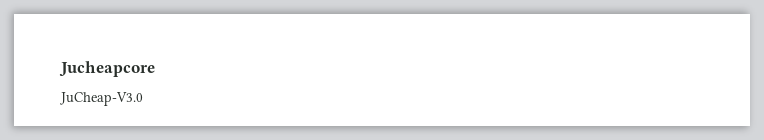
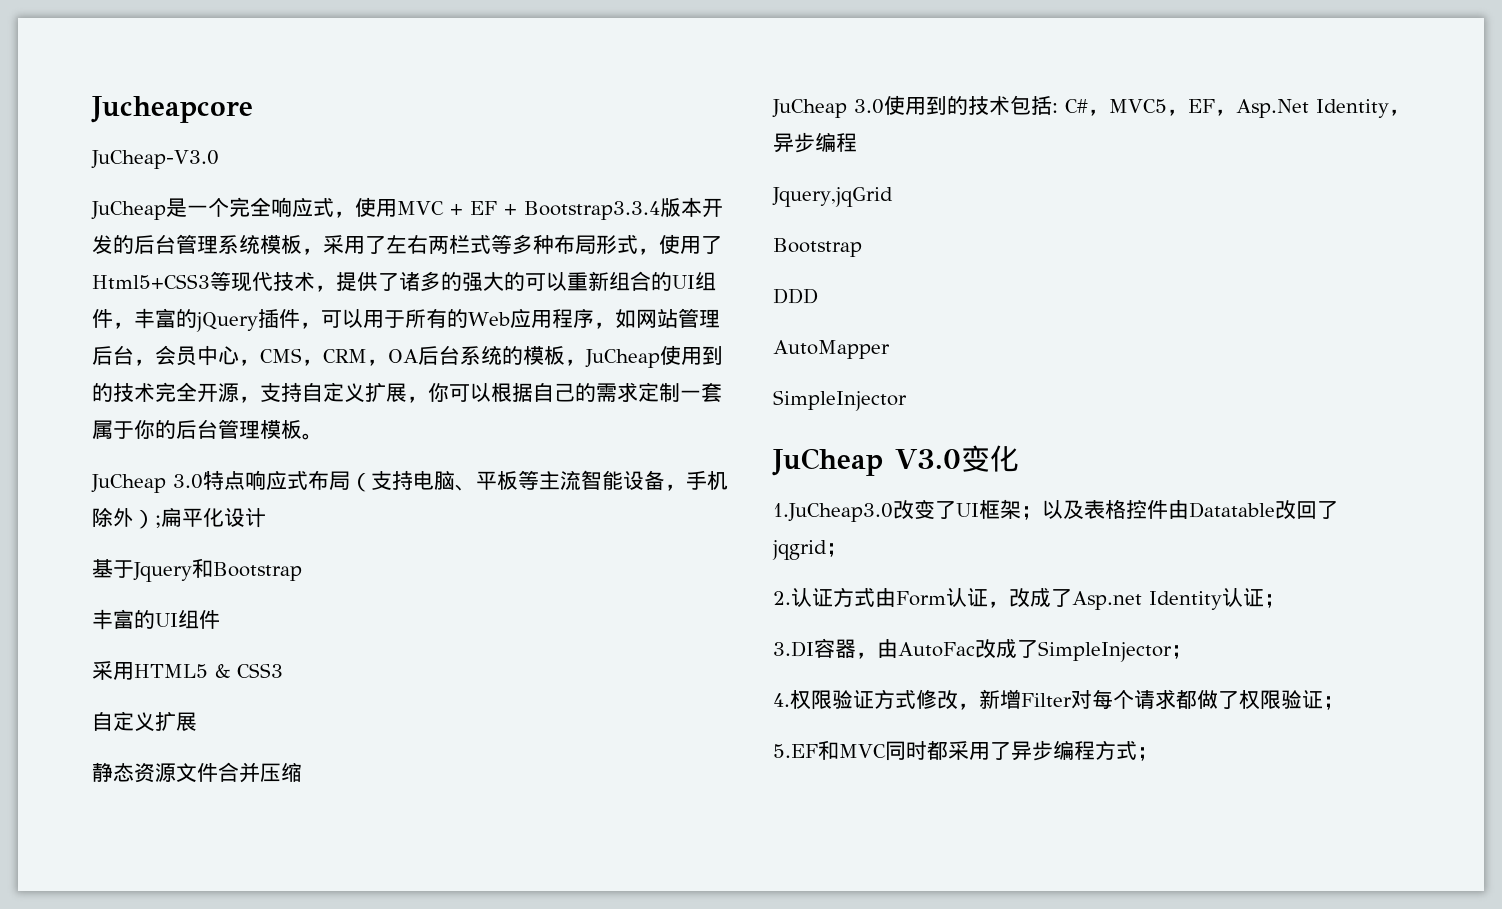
(143, 99) none -> [91,197,723,220] [92,234,722,255] [92,271,716,292] [92,308,720,332] [92,345,723,368] [92,382,722,403] [92,419,323,440] [91,470,728,493] [92,507,266,529] [92,558,302,582] [92,609,220,630] [92,661,283,680] [92,711,197,731] [92,762,302,783] [772,95,1410,118] [773,132,857,153] [772,187,893,207] [773,238,862,257] [773,288,818,304] [773,340,890,359] [773,390,907,411] [772,445,1019,476] [773,499,1338,522] [772,540,847,560] [773,587,1285,610] [773,638,1192,662] [773,689,1344,710] [773,740,1158,761] // JuCheap是一个完全响应式，使用MVC + EF + Bootstrap3.3.4版本开发的后台管理系统模板，采用了左右两栏式等多种布局形式，使用了Html5+CSS3等现代技术，提供了诸多的强大的可以重新组合的UI组件，丰富的jQuery插件，可以用于所有的Web应用程序，如网站管理后台，会员中心，CMS，CRM，OA后台系统的模板，JuCheap使用到的技术完全开源，支持自定义扩展，你可以根据自己的需求定制一套属于你的后台管理模板。 // JuCheap 3.0特点响应式布局（支持电脑、平板等主流智能设备，手机除外）;扁平化设计 // 基于Jquery和Bootstrap // 丰富的UI组件 // 采用HTML5 & CSS3 // 自定义扩展 // 静态资源文件合并压缩 // JuCheap 3.0使用到的技术包括: C#，MVC5，EF，Asp.Net Identity，异步编程 // Jquery,jqGrid // Bootstrap // DDD // AutoMapper // SimpleInjector // JuCheap V3.0变化 // 1.JuCheap3.0改变了UI框架；以及表格控件由Datatable改回了jqgrid； // 2.认证方式由Form认证，改成了Asp.net Identity认证； // 3.DI容器，由AutoFac改成了SimpleInjector； // 4.权限验证方式修改，新增Filter对每个请求都做了权限验证； // 5.EF和MVC同时都采用了异步编程方式；

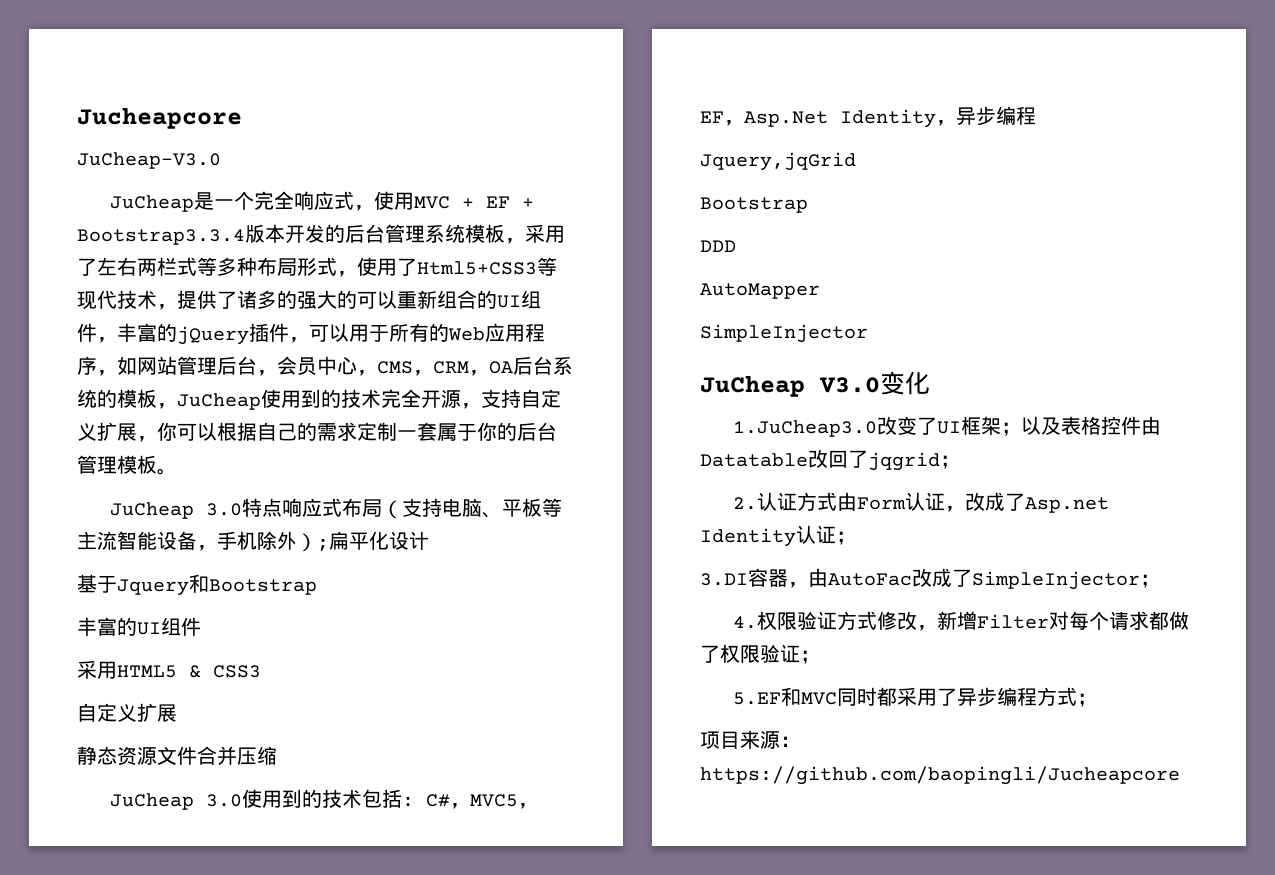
(1158, 754) none -> [700,730,800,749] [700,766,1180,785] // 项目来源：https://github.com/baopingli/Jucheapcore

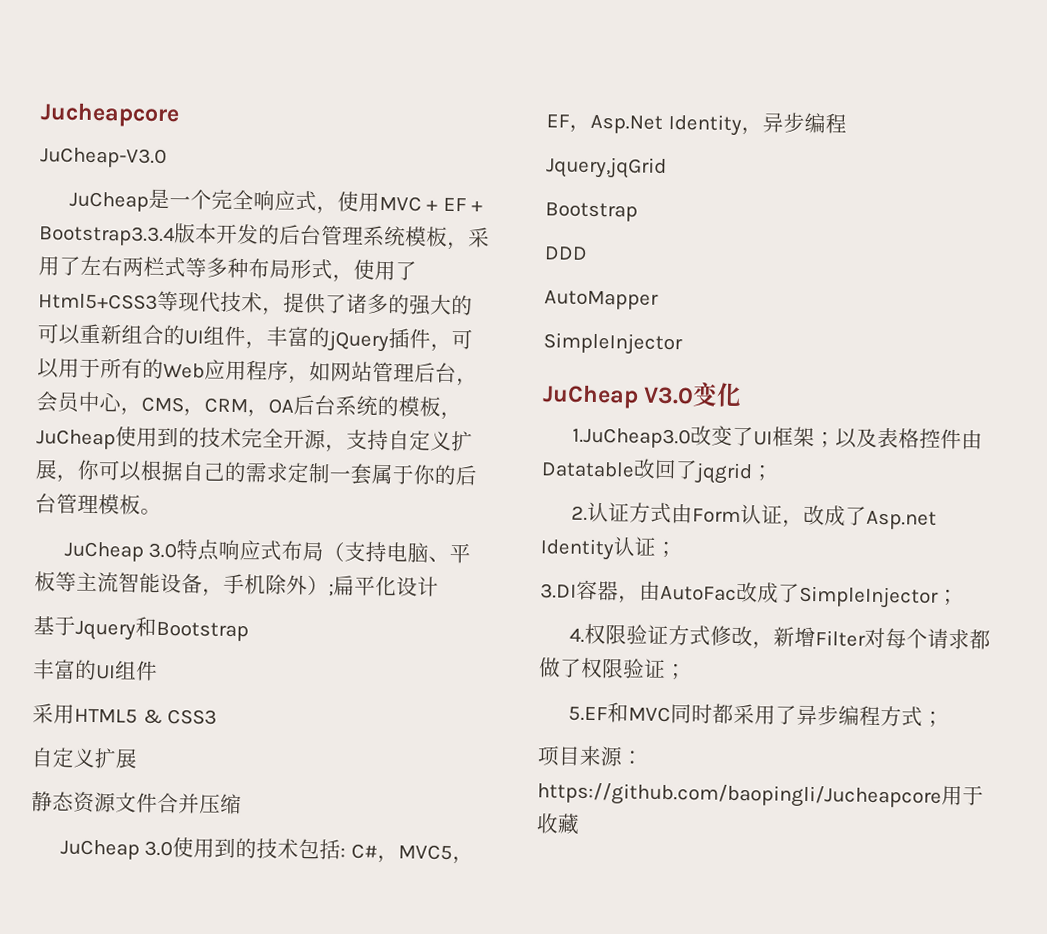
(1180, 775) none -> [941,785,984,806] [536,813,580,835] 用于收藏

